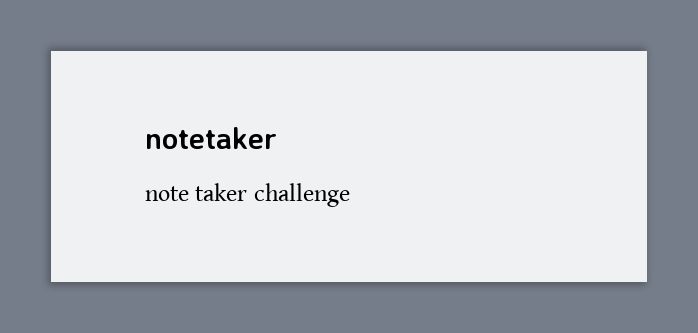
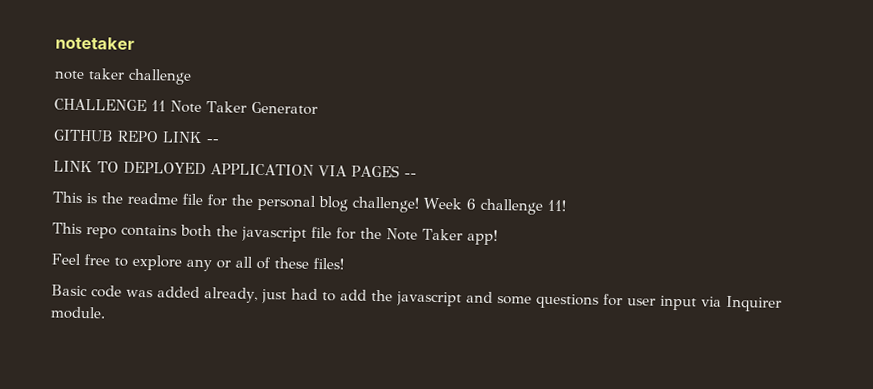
(350, 195) none -> [54,98,318,115] [53,129,219,144] [53,160,417,178] [52,191,566,215] [52,222,498,246] [51,253,344,272] [51,284,782,312] [50,306,106,320] // CHALLENGE 11 Note Taker Generator // GITHUB REPO LINK -- // LINK TO DEPLOYED APPLICATION VIA PAGES -- // This is the readme file for the personal blog challenge! Week 6 challenge 11! // This repo contains both the javascript file for the Note Taker app! // Feel free to explore any or all of these files! // Basic code was added already, just had to add the javascript and some questions for user input via Inquirer module.

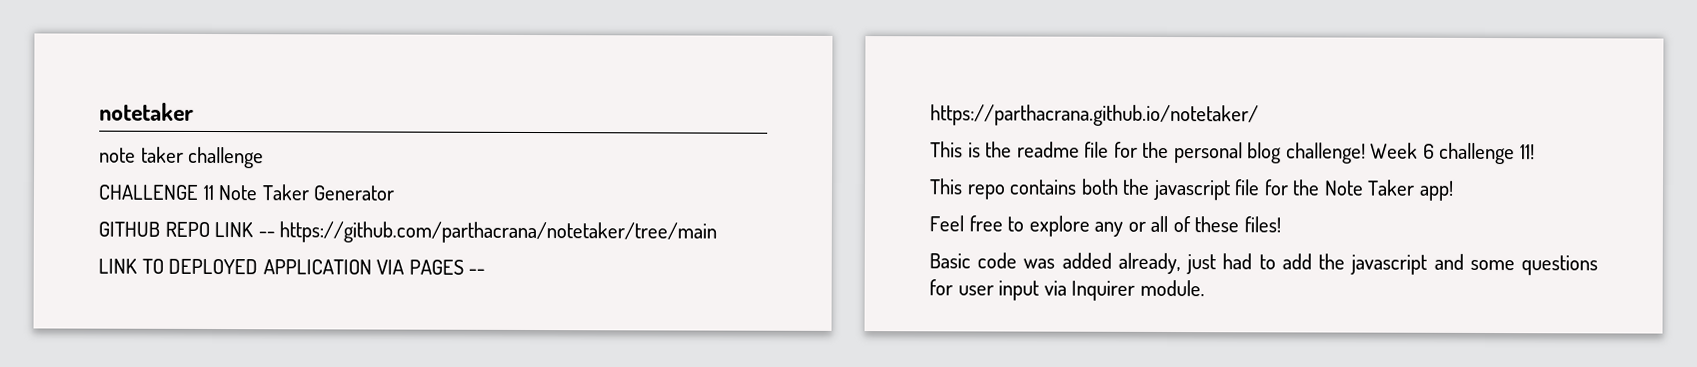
(219, 141) none -> [279,221,718,244] https://github.com/parthacrana/notetaker/tree/main
(417, 175) none -> [930,104,1259,127] https://parthacrana.github.io/notetaker/

